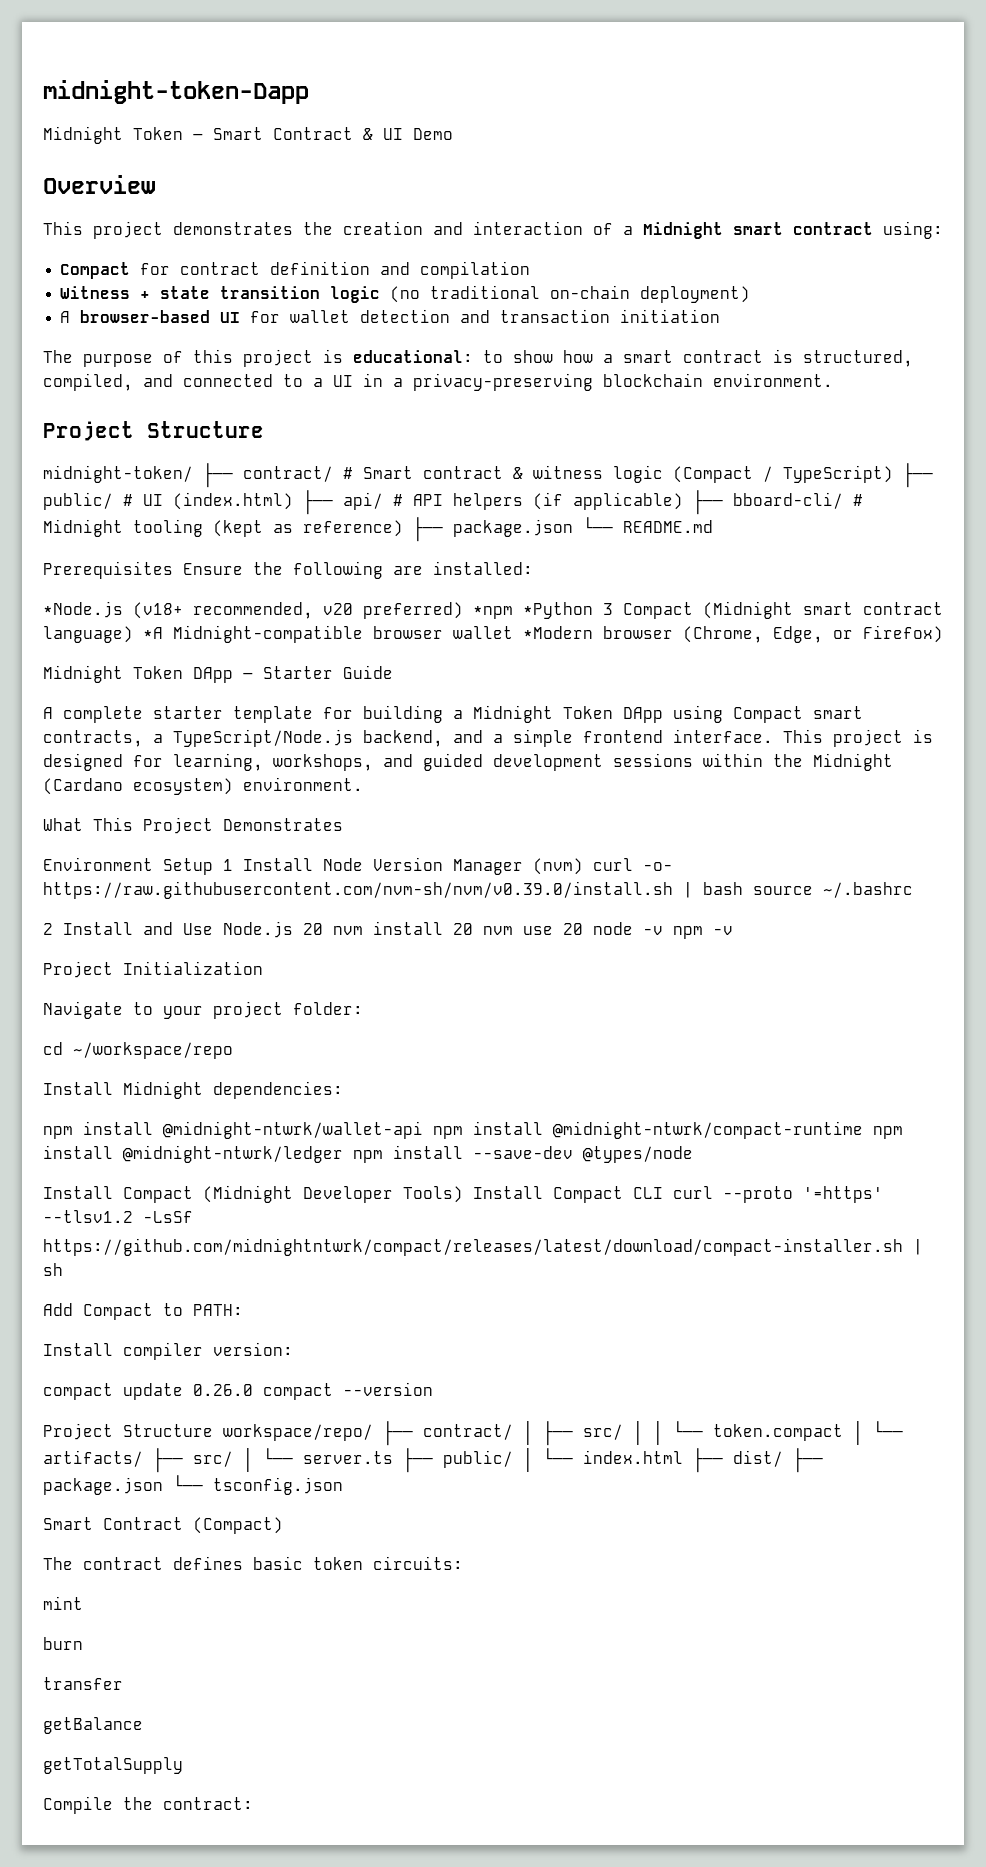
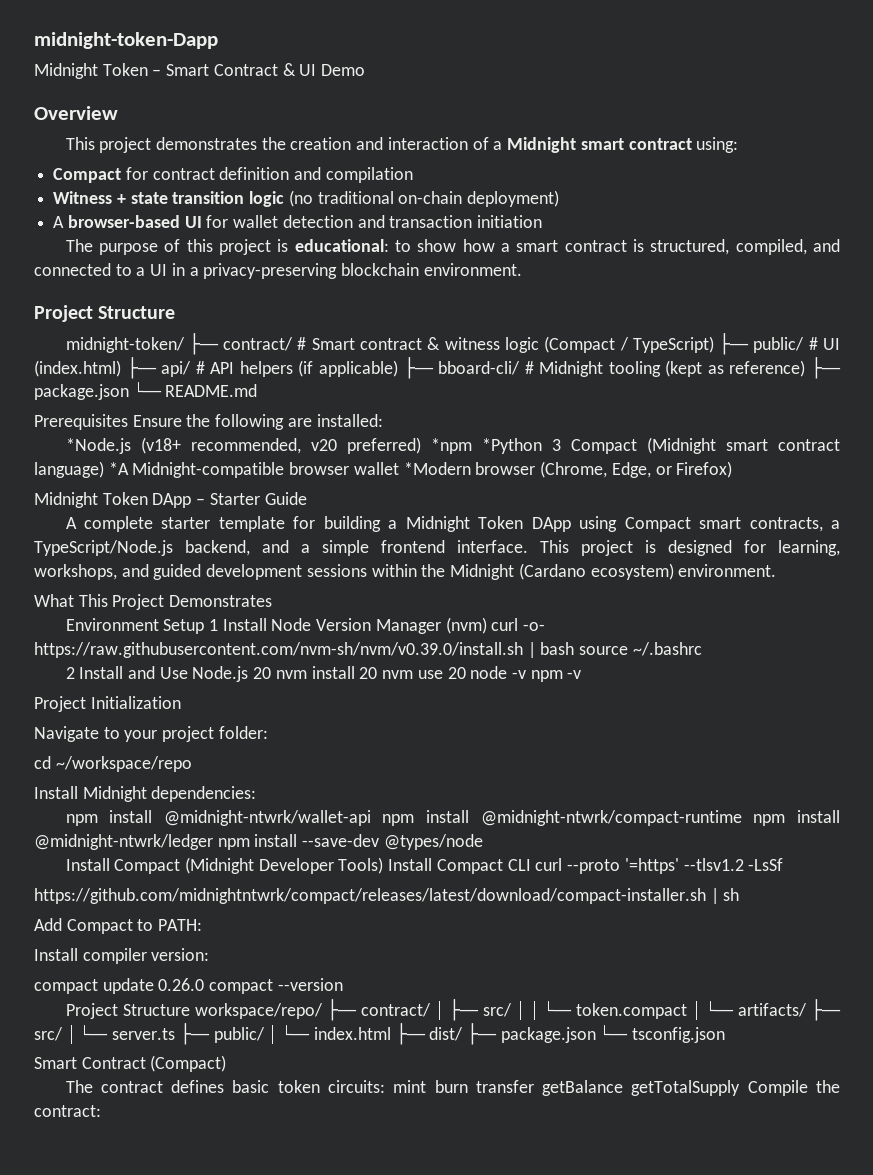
(463, 1563) // -> (385, 1086) none
(83, 1603) // -> (427, 1086) none
(83, 1643) // -> (468, 1086) none
(123, 1683) // -> (534, 1086) none
(143, 1725) // -> (624, 1088) none
(183, 1765) // -> (741, 1088) none

